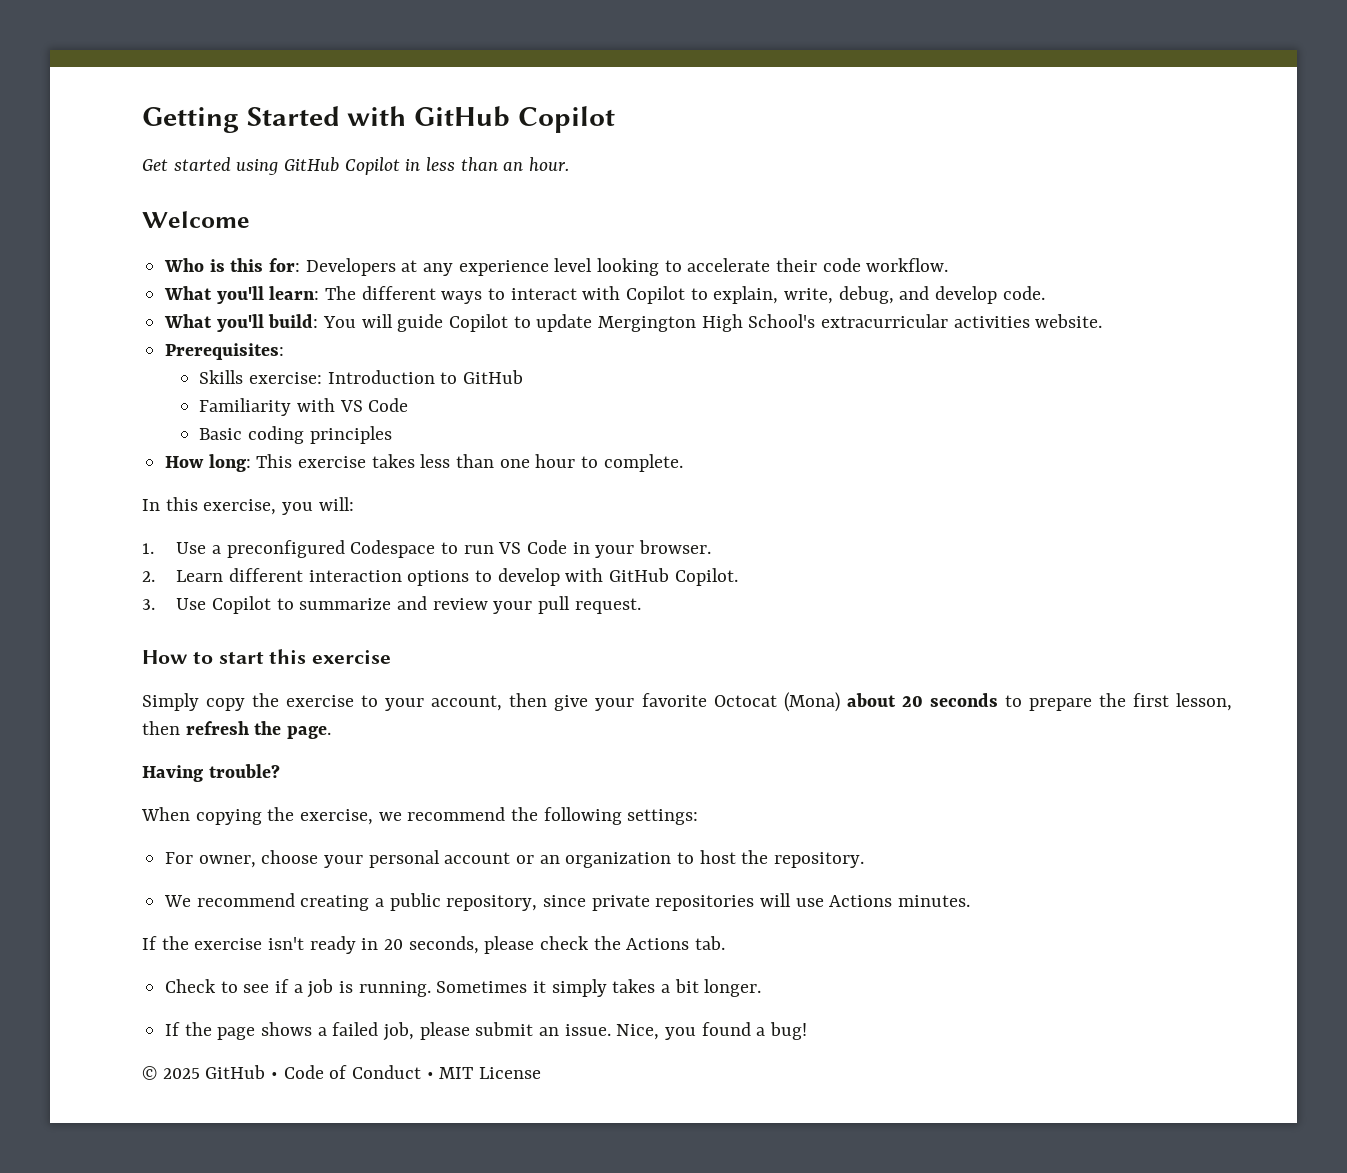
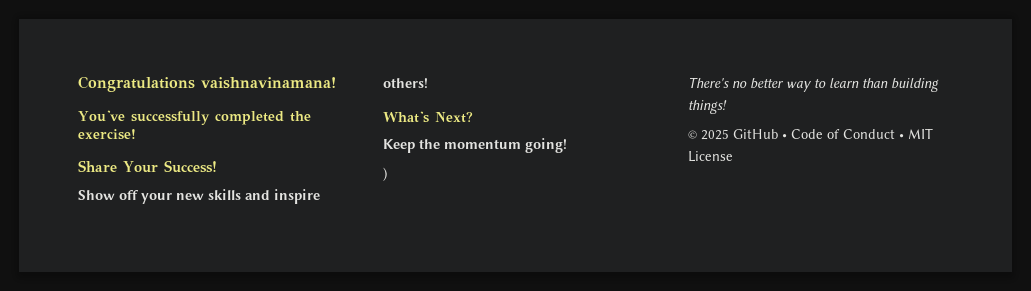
[142,106,615,133] [142,157,570,175] [142,211,250,228] [164,258,949,276] [164,286,1045,304] [164,314,1103,332] [165,343,285,360] [199,370,524,384] [199,398,409,416] [199,426,392,444] [165,454,683,472] [142,497,354,515] [142,540,712,558] [142,568,738,586] [142,596,641,614] [142,649,392,664] [142,692,1232,712] [142,721,332,739] [142,764,280,782] [141,807,699,825] [165,850,865,868] [164,893,971,911] [142,936,726,954] [165,979,762,998] [165,1022,808,1041] Getting Started with GitHub Copilot // Get started using GitHub Copilot in less than an hour. // Welcome // Who is this for: Developers at any experience level looking to accelerate their code workflow. // What you'll learn: The different ways to interact with Copilot to explain, write, debug, and develop code. // What you'll build: You will guide Copilot to update Mergington High School's extracurricular activities website. // Prerequisites: // Skills exercise: Introduction to GitHub // Familiarity with VS Code // Basic coding principles // How long: This exercise takes less than one hour to complete. // In this exercise, you will: // 1. Use a preconfigured Codespace to run VS Code in your browser. // 2. Learn different interaction options to develop with GitHub Copilot. // 3. Use Copilot to summarize and review your pull request. // How to start this exercise // Simply copy the exercise to your account, then give your favorite Octocat (Mona) about 20 seconds to prepare the first lesson, then refresh the page. // Having trouble? // When copying the exercise, we recommend the following settings: // For owner, choose your personal account or an organization to host the repository. // We recommend creating a public repository, since private repositories will use Actions minutes. // If the exercise isn't ready in 20 seconds, please check the Actions tab. // Check to see if a job is running. Sometimes it simply takes a bit longer. // If the page shows a failed job, please submit an issue. Nice, you found a bug! -> [78,76,336,92] [78,110,311,125] [78,129,136,140] [78,160,217,173] [78,189,320,204] [383,78,428,89] [383,111,473,123] [383,138,567,153] [383,167,387,181] [688,77,939,92] [688,100,727,114] Congratulations vaishnavinamana! // You've successfully completed the exercise! // Share Your Success! // Show off your new skills and inspire others! // What's Next? // Keep the momentum going! // ) // There's no better way to learn than building things!

